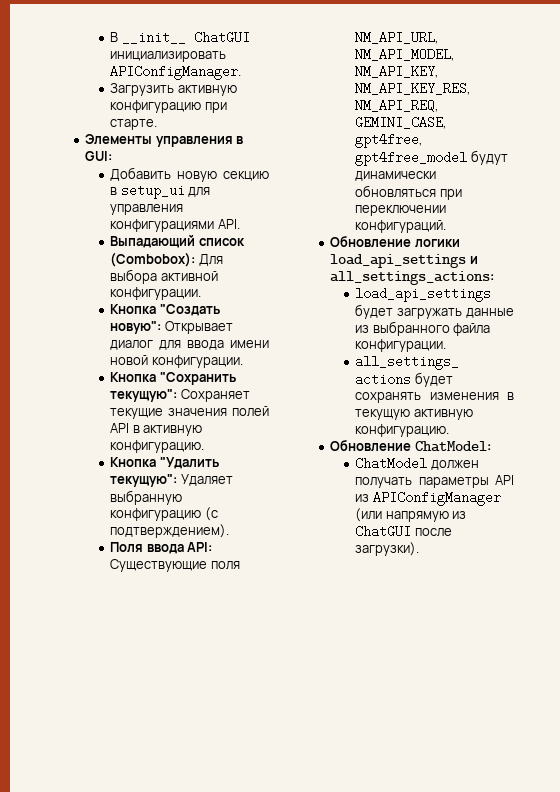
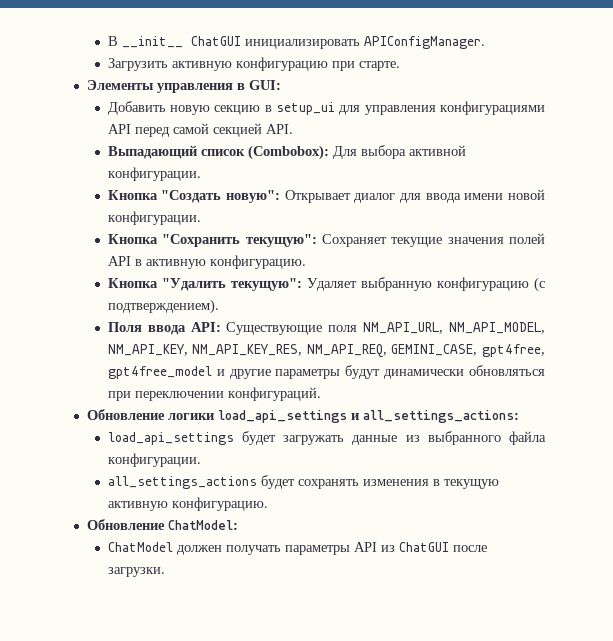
(215, 225) none -> [107,123,262,137] API перед самой секцией
(468, 158) none -> [216,369,341,379] и другие параметры
[372,491,501,506] [355,508,467,522] APIConfigManager (или напрямую из -> (395, 548) none
[355,542,420,556] загрузки). -> [107,567,165,577] загрузки.

